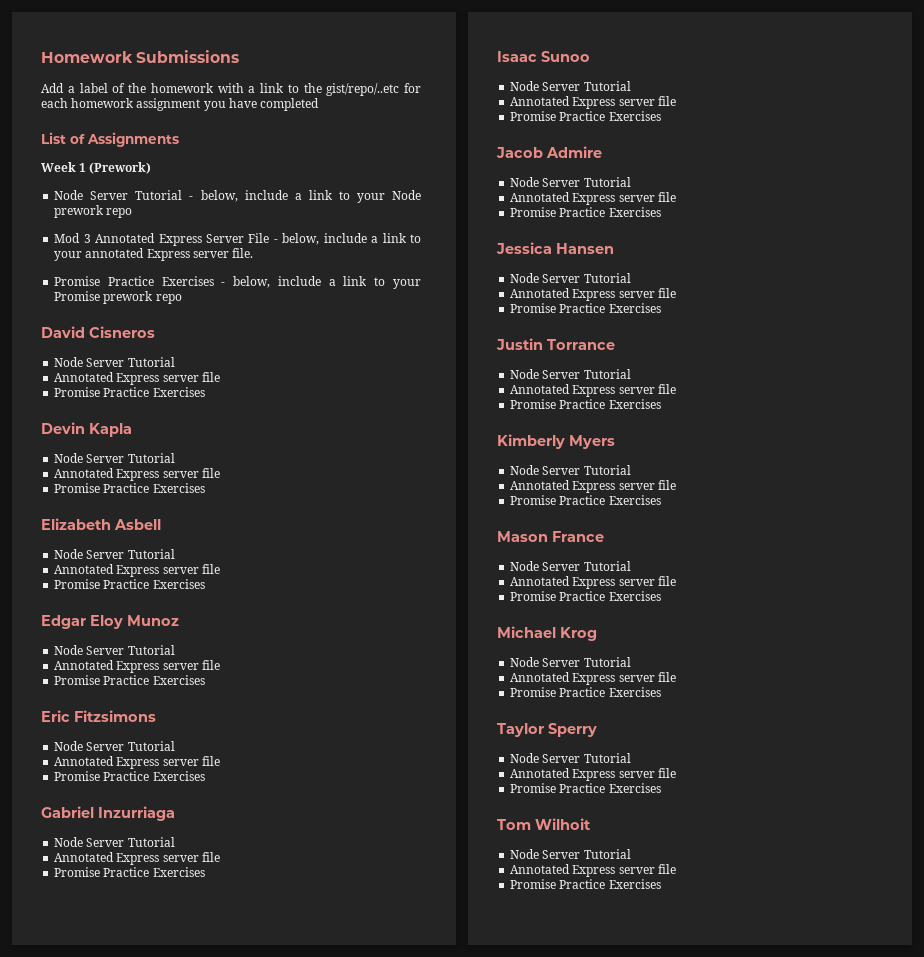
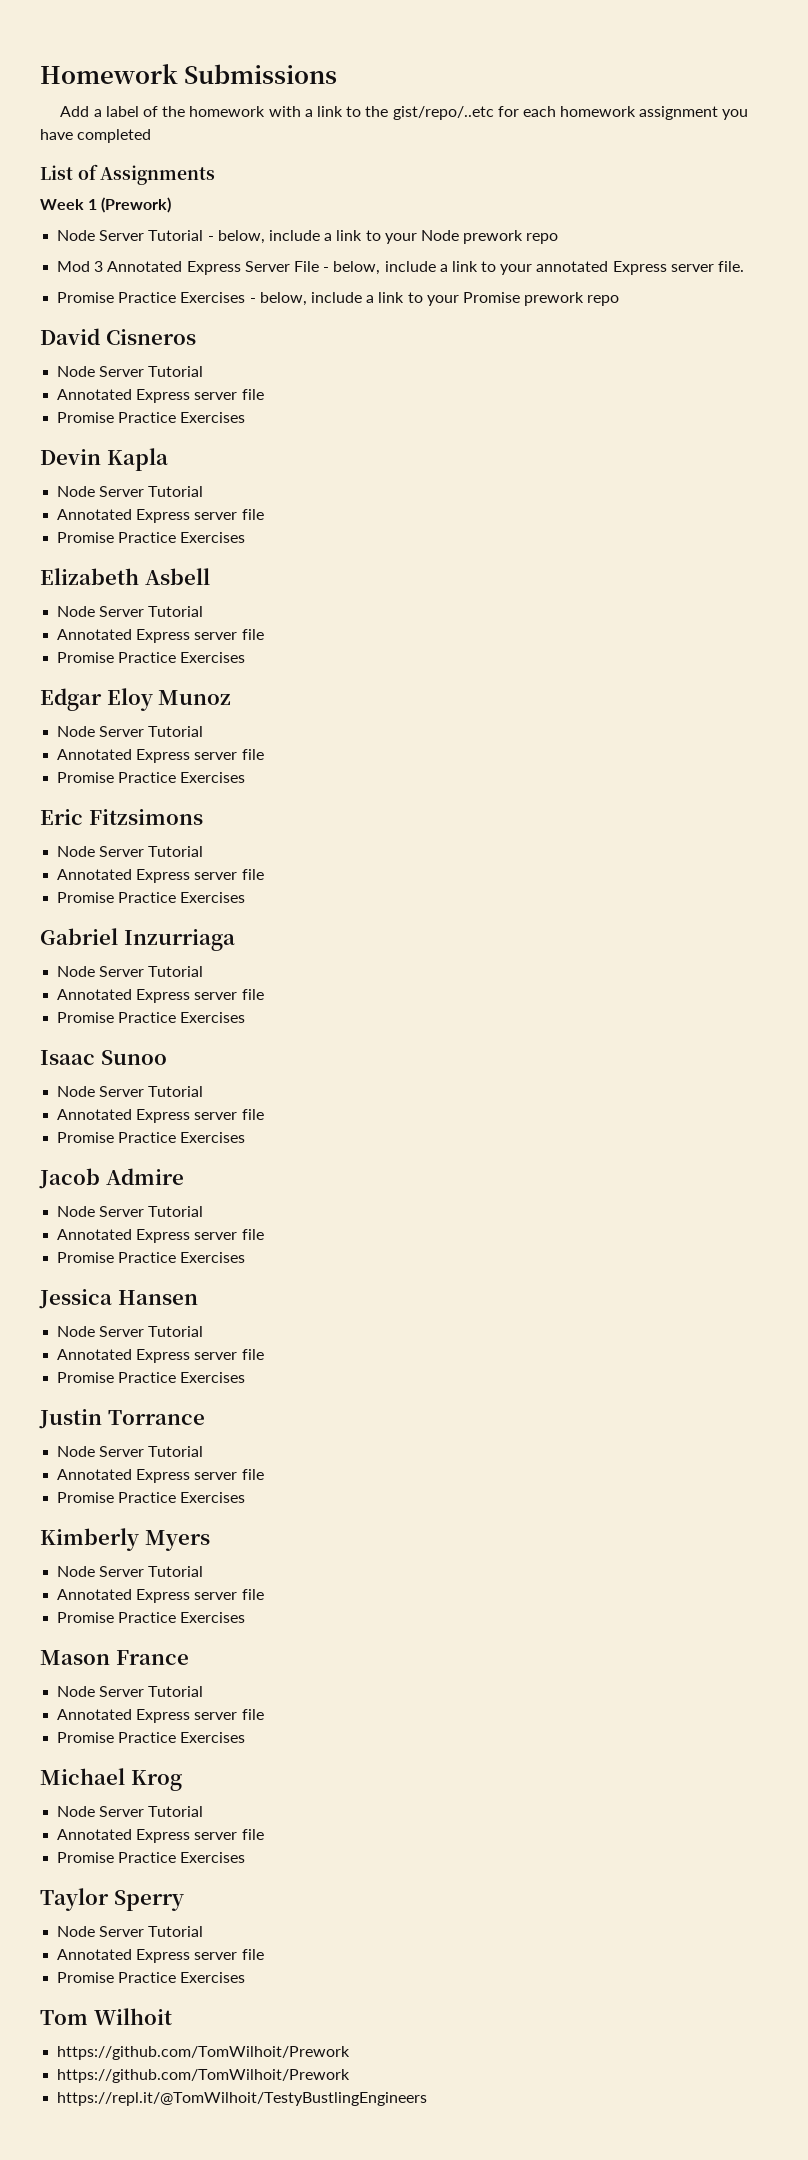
[510,849,631,859] [510,864,676,877] [510,879,661,889] Node Server Tutorial // Annotated Express server file // Promise Practice Exercises -> [57,2046,351,2060] [57,2069,351,2083] [57,2092,428,2106] https://github.com/TomWilhoit/Prework // https://github.com/TomWilhoit/Prework // https://repl.it/@TomWilhoit/TestyBustlingEngineers

